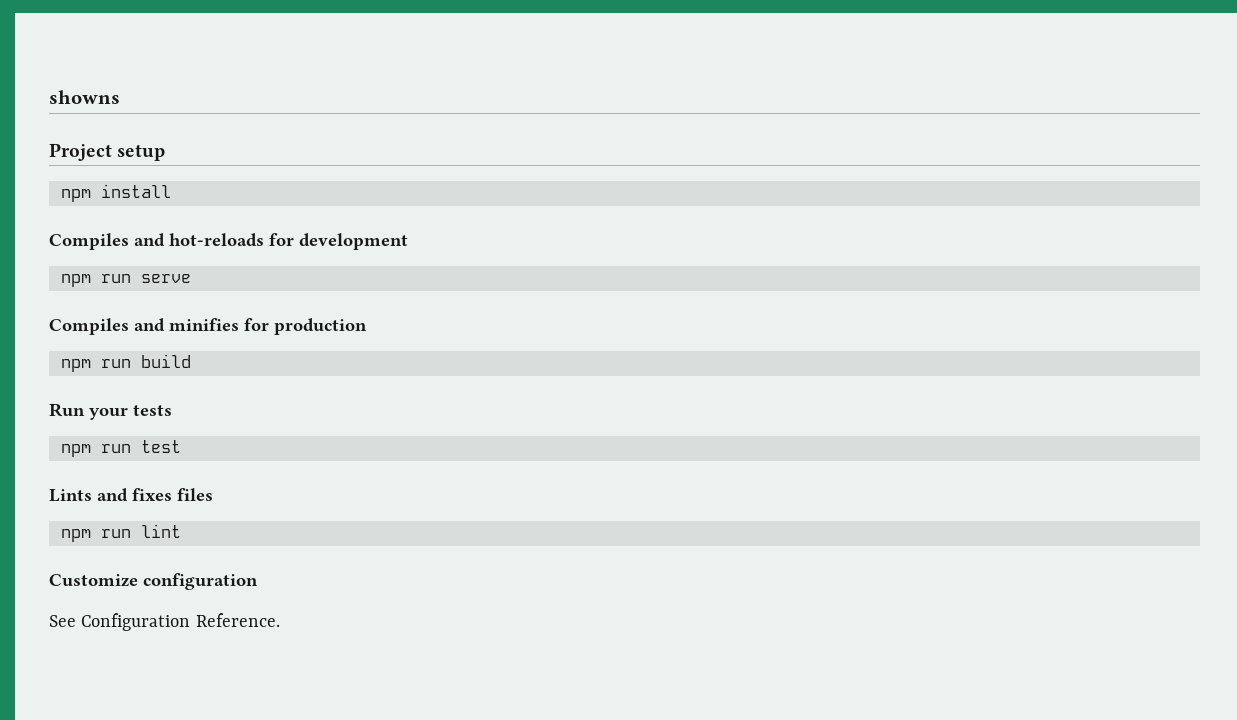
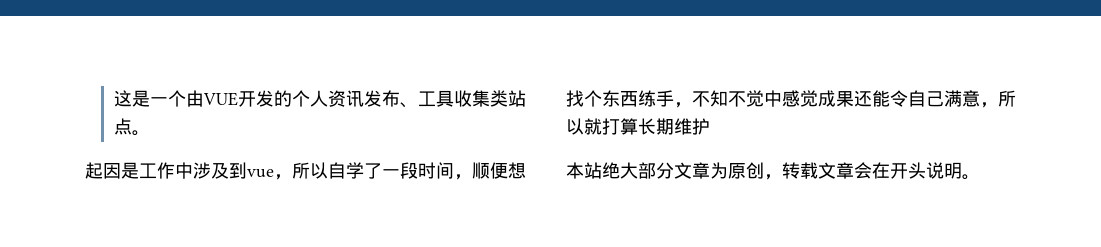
[49,90,120,104] [49,143,166,161] [61,184,171,202] [49,233,408,250] [61,274,191,287] [49,318,367,335] [61,354,191,372] [49,403,172,420] [61,440,181,457] [49,488,213,502] [61,524,181,542] [49,573,258,590] [49,613,280,631] showns // Project setup // npm install // Compiles and hot-reloads for development // npm run serve // Compiles and minifies for production // npm run build // Run your tests // npm run test // Lints and fixes files // npm run lint // Customize configuration // See Configuration Reference. -> [113,90,526,108] [113,118,150,136] [85,162,526,180] [566,90,1016,108] [566,118,710,135] [566,162,980,180] 这是一个由VUE开发的个人资讯发布、工具收集类站点。 // 起因是工作中涉及到vue，所以自学了一段时间，顺便想找个东西练手，不知不觉中感觉成果还能令自己满意，所以就打算长期维护 // 本站绝大部分文章为原创，转载文章会在开头说明。

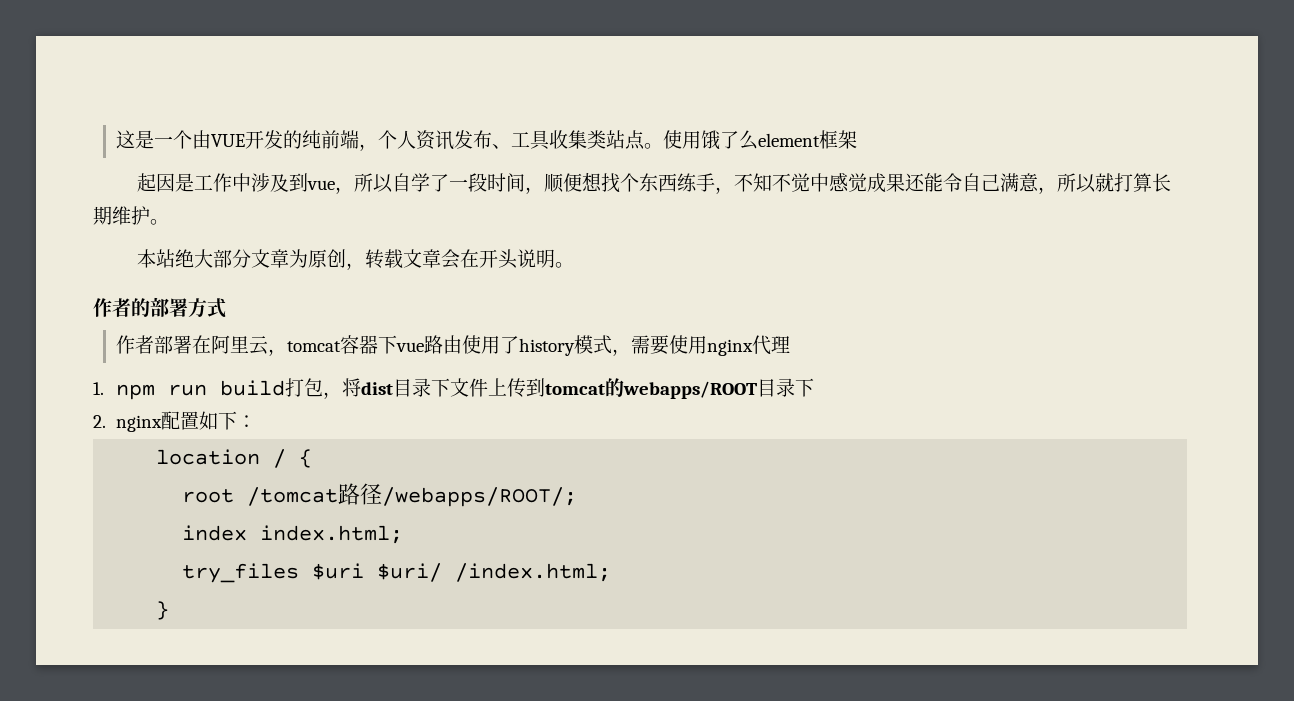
(292, 98) none -> [302,130,379,151] 纯前端，
(150, 133) none -> [663,130,858,150] 使用饿了么element框架
(710, 126) none -> [150,219,169,225] 。
(980, 177) none -> [93,297,226,318] [116,335,791,356] [93,378,815,400] [93,411,257,432] [156,449,313,468] [182,483,578,507] [182,525,404,544] [182,563,612,583] [156,601,170,620] // 作者的部署方式 // 作者部署在阿里云，tomcat容器下vue路由使用了history模式，需要使用nginx代理 // 1. npm run build打包，将dist目录下文件上传到tomcat的webapps/ROOT目录下 // 2. nginx配置如下： // location / { // root /tomcat路径/webapps/ROOT/; // index index.html; // try_files $uri $uri/ /index.html; // }

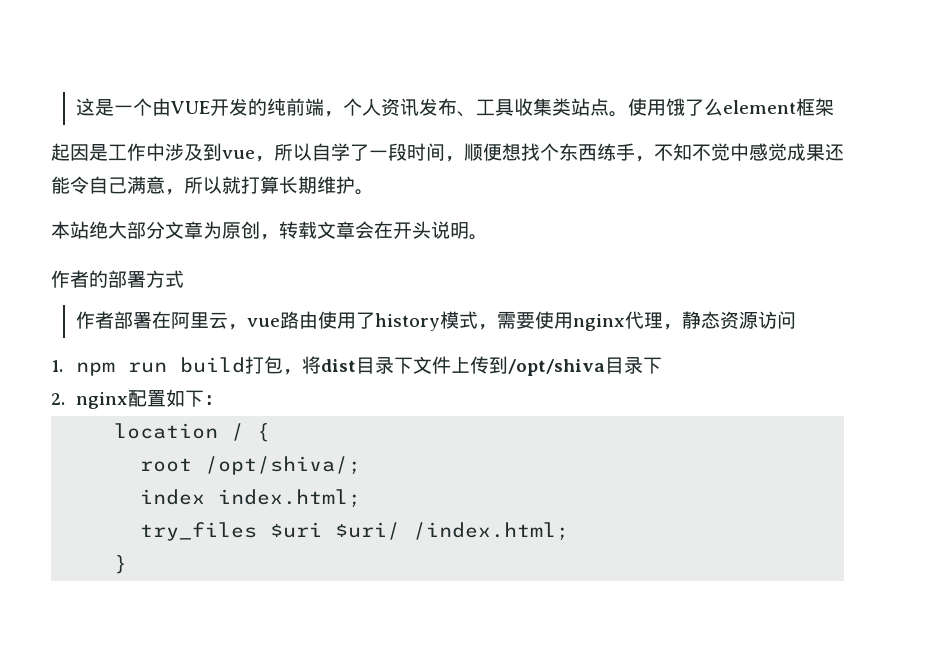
[287,335,398,354] tomcat容器下 -> (247, 327) none
(791, 344) none -> [662,311,796,330] ，静态资源访问
[545,378,758,399] tomcat的webapps/ROOT -> [507,359,605,376] /opt/shiva
[247,483,578,507] /tomcat路径/webapps/ROOT/; -> [205,456,362,475] /opt/shiva/;

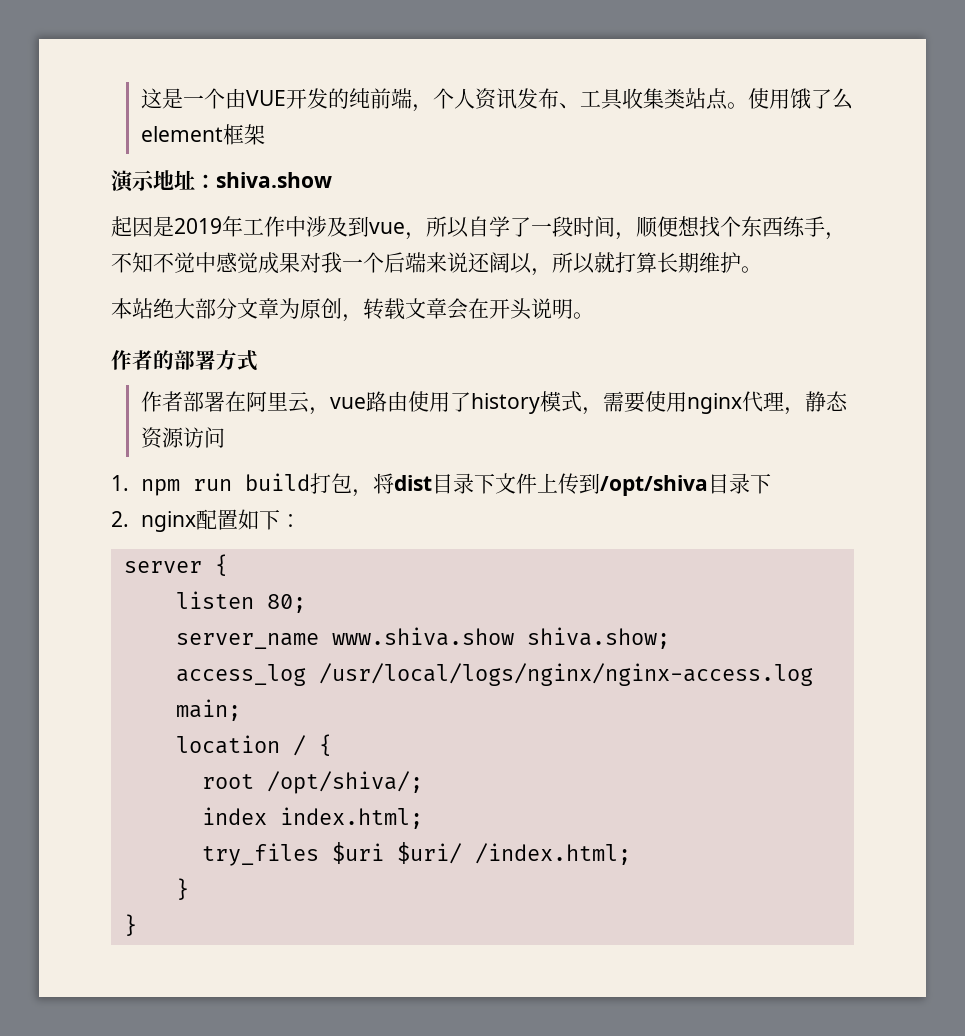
(834, 107) none -> [111,170,332,193] // 演示地址：shiva.show
(108, 152) none -> [174,216,243,237] 2019年
[825,144,844,161] [51,176,165,194] 还能令自己满意 -> [300,252,532,274] 对我一个后端来说还阔以
(223, 400) none -> [123,554,228,576] [175,591,306,613] [175,627,670,649] [175,663,813,686] [175,699,241,721] // server { // listen 80; // server_name www.shiva.show shiva.show; // access_log /usr/local/logs/nginx/nginx-access.log main;
(128, 564) none -> [123,914,137,936] // }

